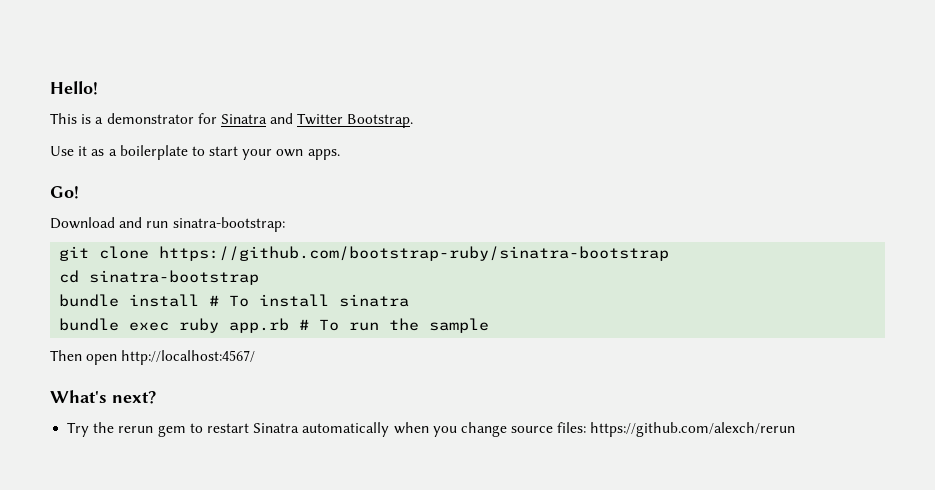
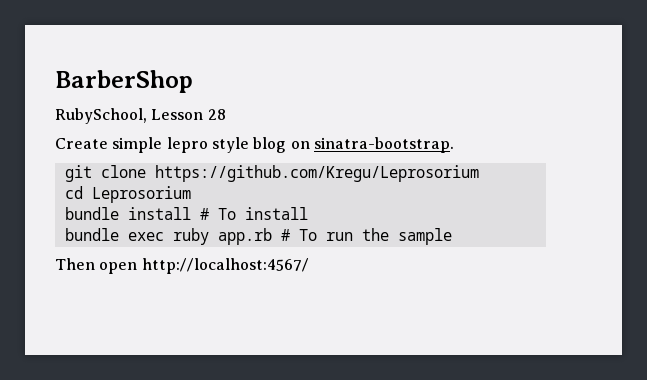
[50,81,98,95] [50,113,414,128] [50,145,340,160] [50,186,79,199] [50,217,285,232] Hello! // This is a demonstrator for Sinatra and Twitter Bootstrap. // Use it as a boilerplate to start your own apps. // Go! // Download and run sinatra-bootstrap: -> [55,70,193,93] [55,108,226,124] [55,137,454,153] BarberShop // RubySchool, Lesson 28 // Create simple lepro style blog on sinatra-bootstrap.
[159,246,670,261] https://github.com/bootstrap-ruby/sinatra-bootstrap -> [154,165,479,182] https://github.com/Kregu/Leprosorium
[89,270,260,285] sinatra-bootstrap -> [91,186,191,203] Leprosorium
[339,294,410,307] sinatra -> (308, 213) none
[50,390,156,404] [67,422,796,437] // What's next? // Try the rerun gem to restart Sinatra automatically when you change source files: https://github.com/alexch/rerun -> (309, 266) none

